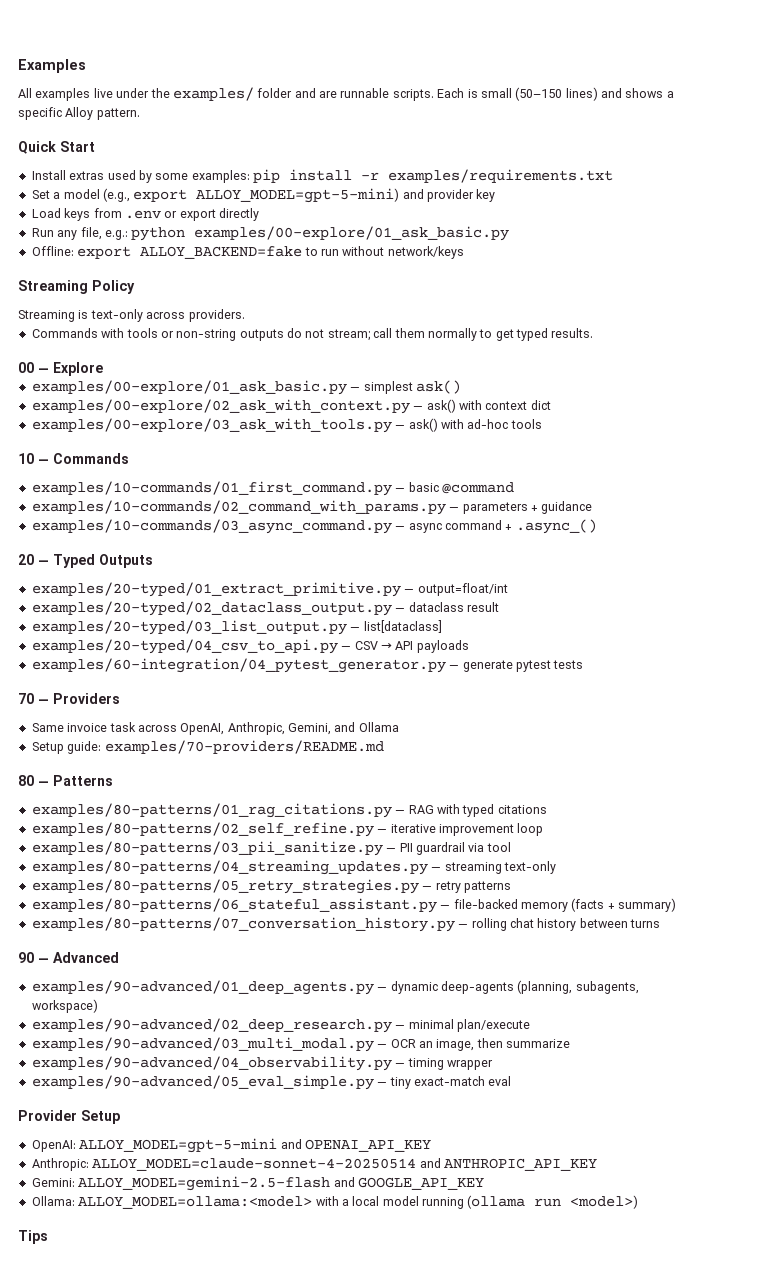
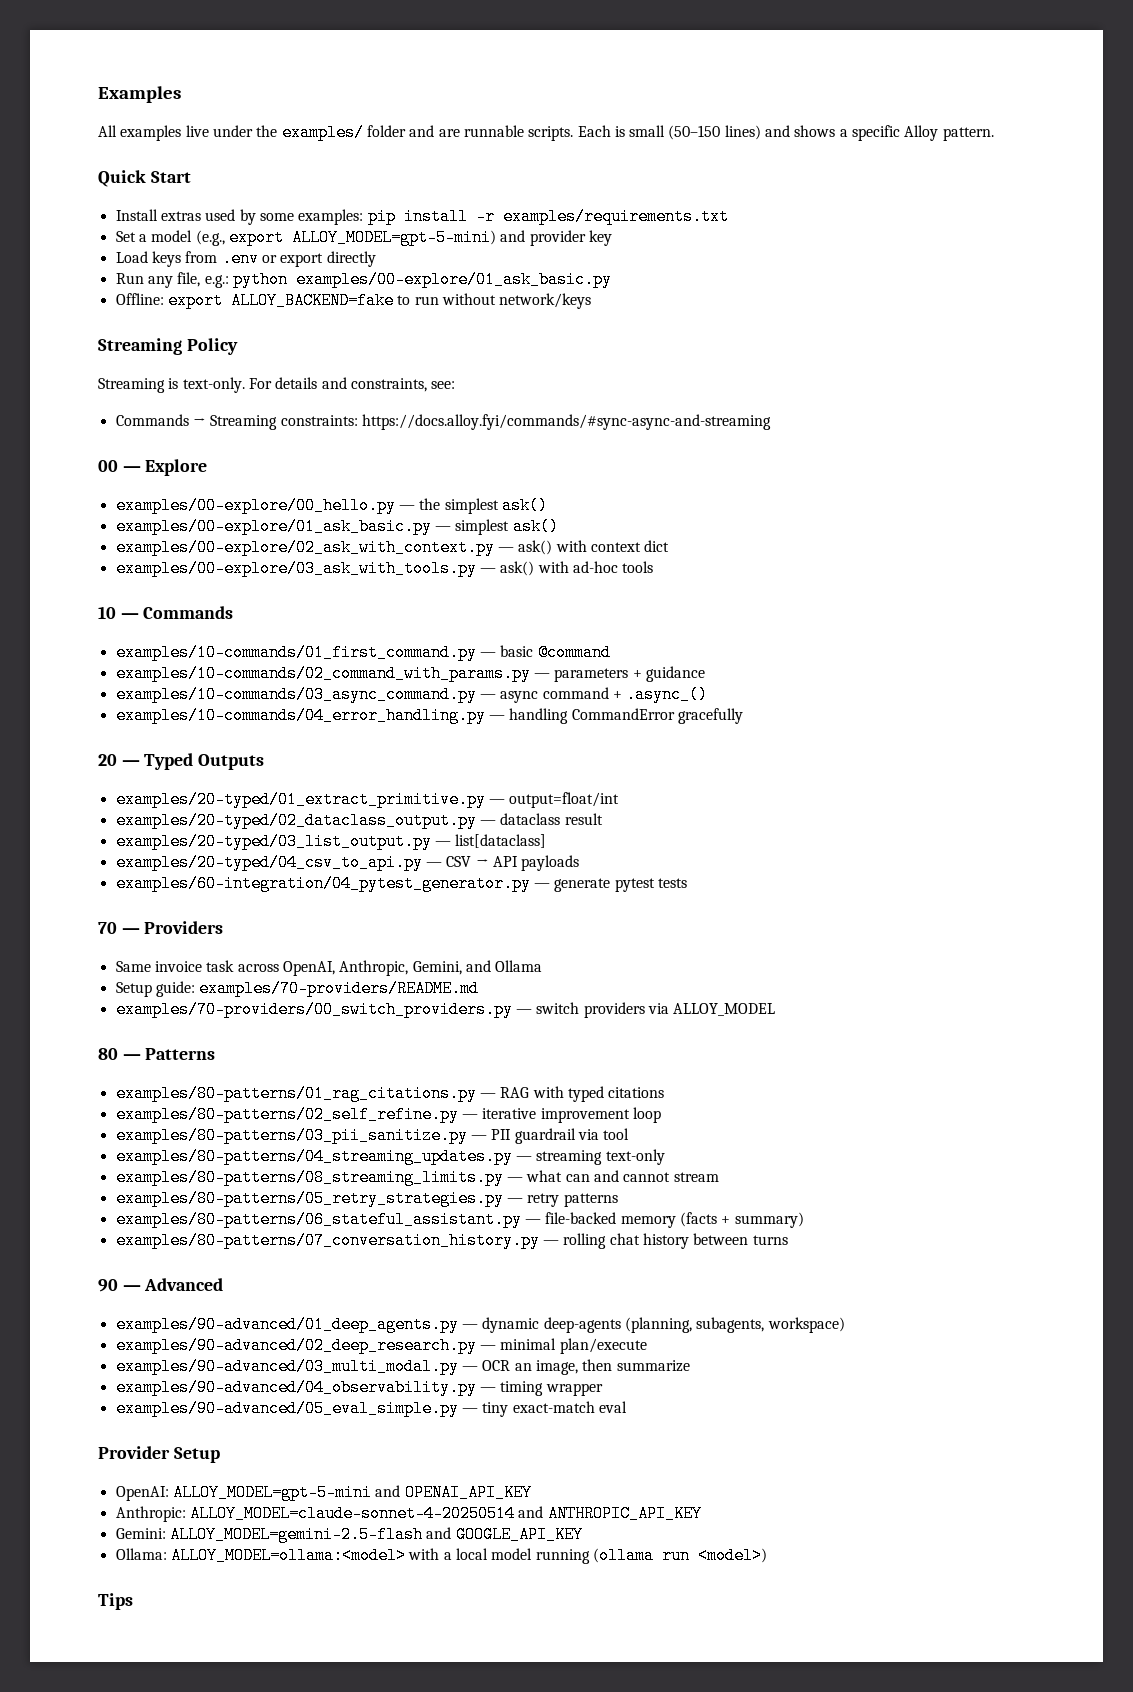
[90,309,245,322] [31,328,594,341] [18,362,103,376] text-only across providers. // Commands with tools or non-string outputs do not stream; call them normally to get typed results. // 00 — Explore -> [182,377,456,393] [115,414,771,430] [98,459,208,476] [115,497,548,514] text-only. For details and constraints, see: // Commands → Streaming constraints: https://docs.alloy.fyi/commands/#sync-async-and-streaming // 00 — Explore // examples/00-explore/00_hello.py — the simplest ask()
(597, 526) none -> [115,707,743,724] // examples/10-commands/04_error_handling.py — handling CommandError gracefully
(384, 747) none -> [115,1001,776,1018] // examples/70-providers/00_switch_providers.py — switch providers via ALLOY_MODEL
(556, 867) none -> [115,1169,719,1186] // examples/80-patterns/08_streaming_limits.py — what can and cannot stream

